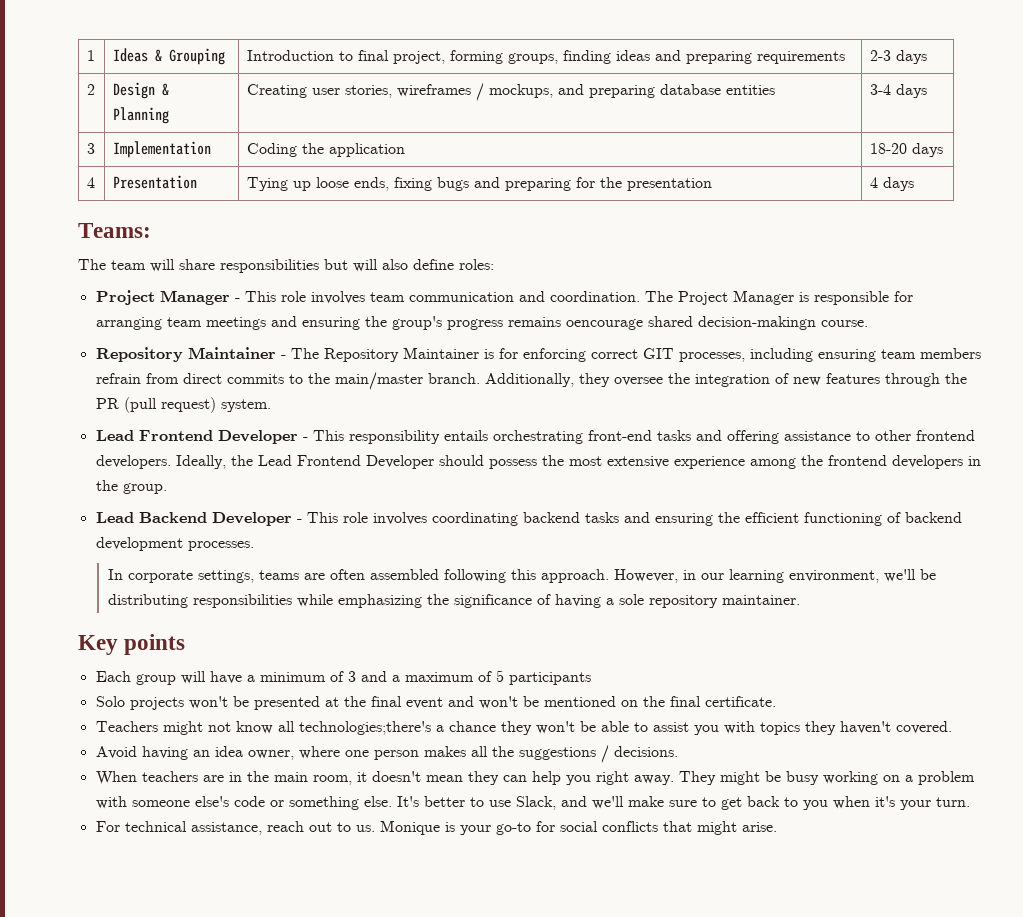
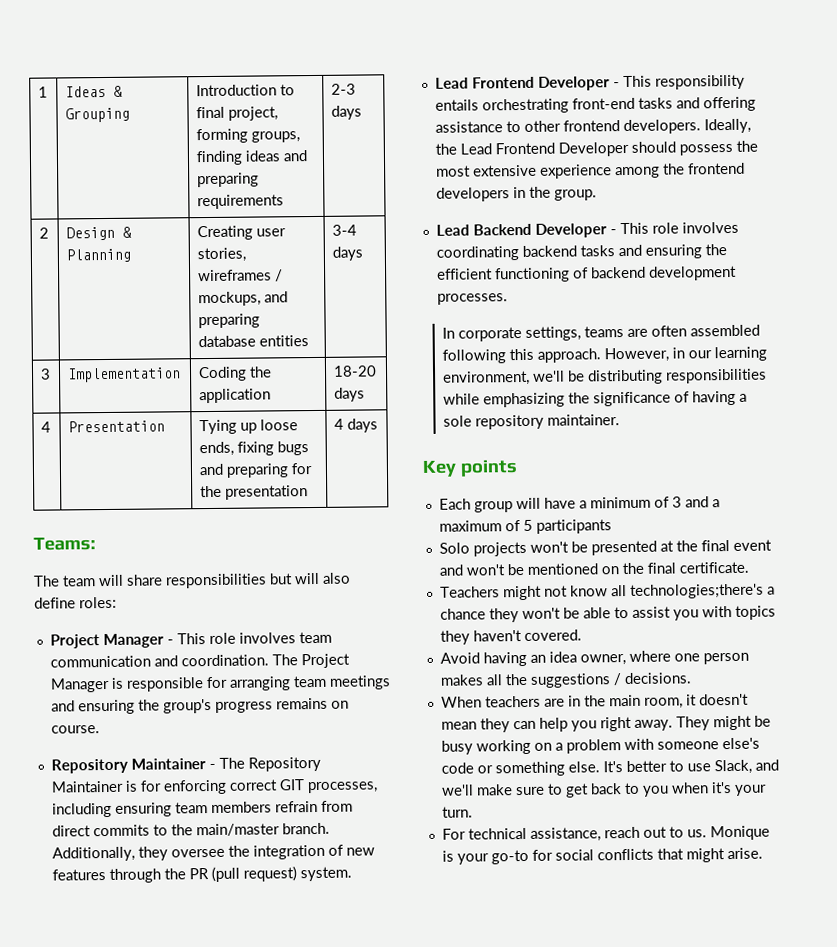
[565,316,816,330] oencourage shared decision-makingn -> [330,700,349,709] on

